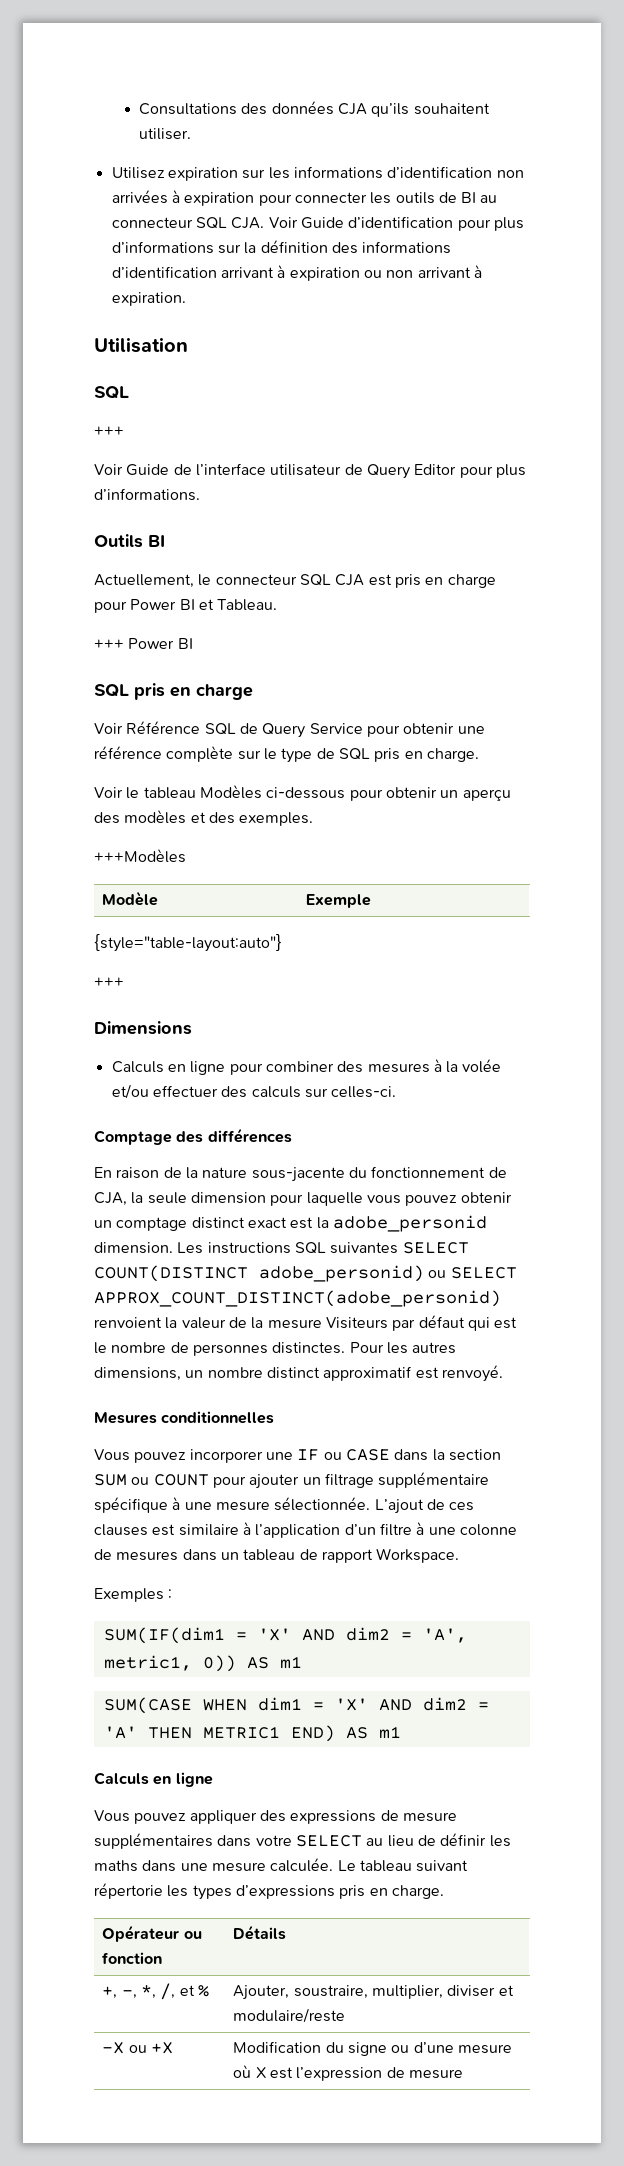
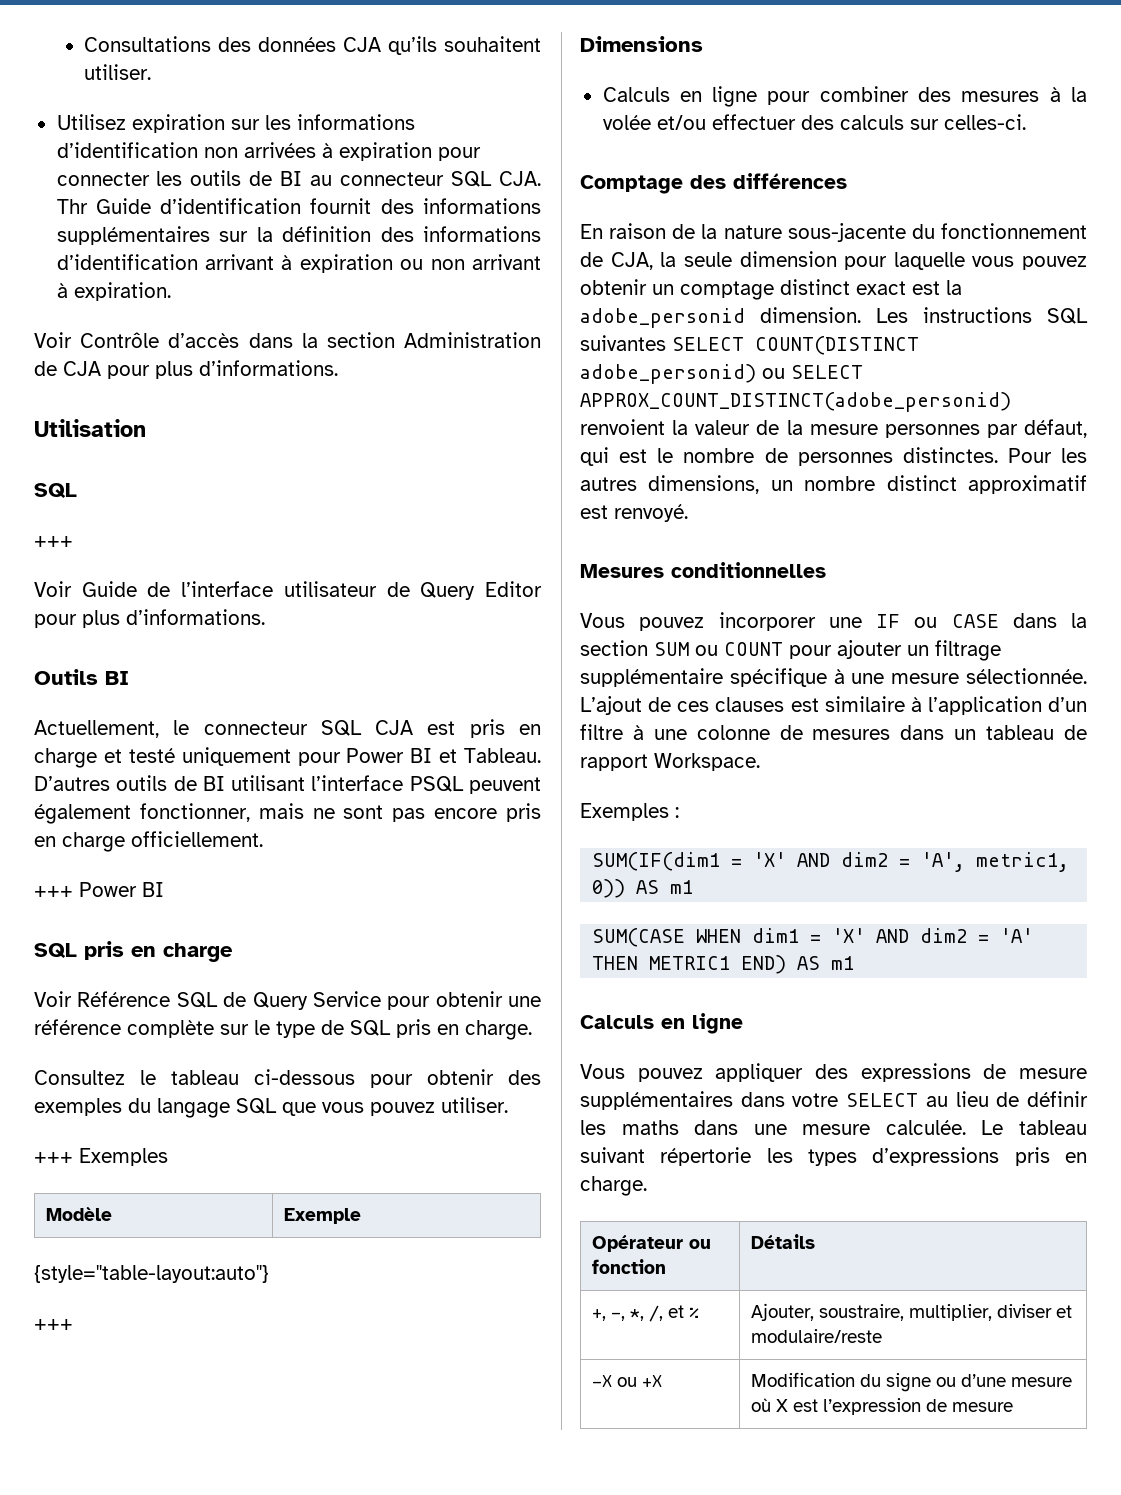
[268,217,298,228] Voir -> [56,199,88,214] Thr
[457,217,524,231] [111,241,214,254] pour plus d’informations -> [310,198,541,214] [56,226,210,245] fournit des informations supplémentaires
(186, 299) none -> [34,332,541,348] [34,360,338,379] // Voir Contrôle d’accès dans la section Administration de CJA pour plus d’informations.
(496, 581) none -> [103,747,291,766] et testé uniquement
(278, 605) none -> [34,775,541,794] [34,803,541,824] [34,831,263,852] D’autres outils de BI utilisant l’interface PSQL peuvent également fonctionner, mais ne sont pas encore pris en charge officiellement.
[94,787,123,798] Voir -> [34,1070,125,1085] Consultez
[199,785,262,799] Modèles -> (239, 1077) none
[440,789,511,801] [94,810,314,826] [94,849,186,863] un aperçu des modèles et des exemples. // +++Modèles -> [508,1070,541,1085] [34,1097,508,1118] [34,1148,168,1166] des exemples du langage SQL que vous pouvez utiliser. // +++ Exemples
[325,1315,465,1331] Visiteurs par défaut -> [884,419,1087,438] personnes par défaut,

